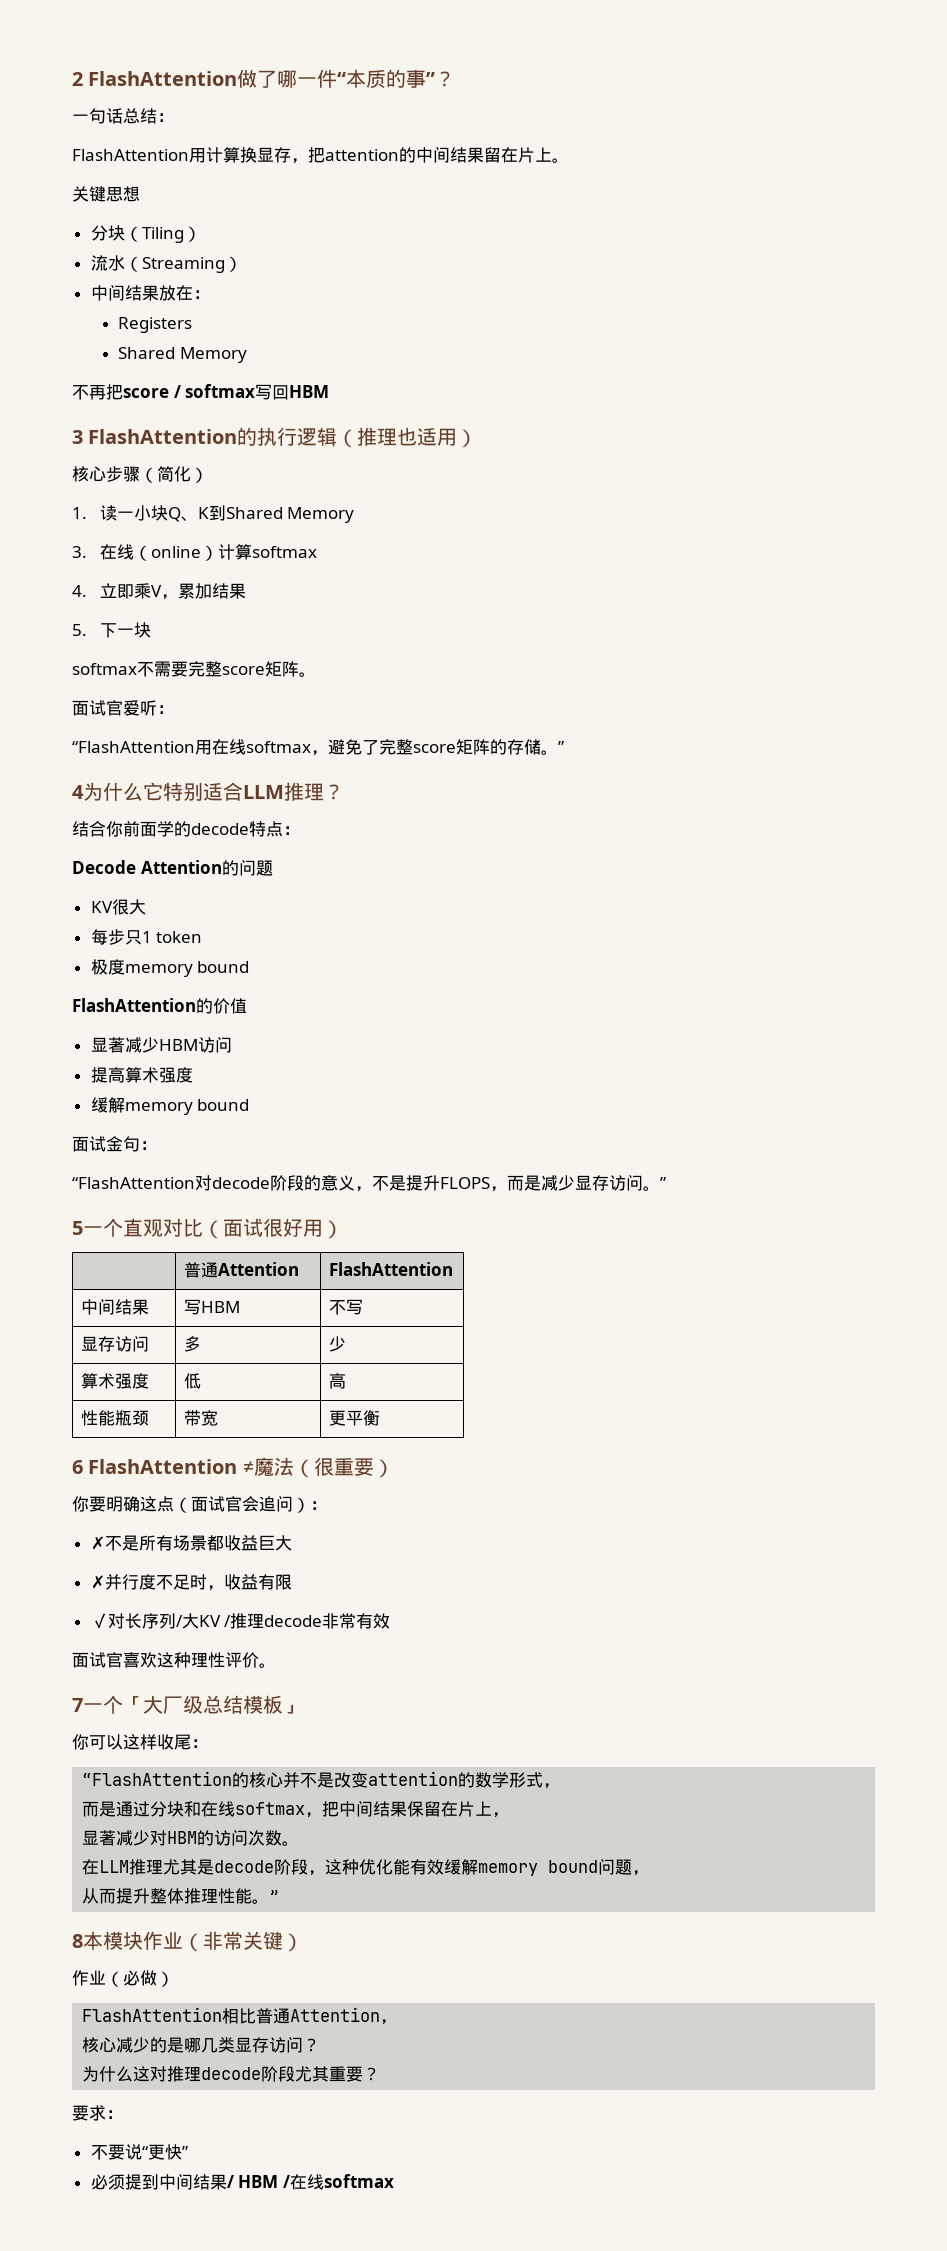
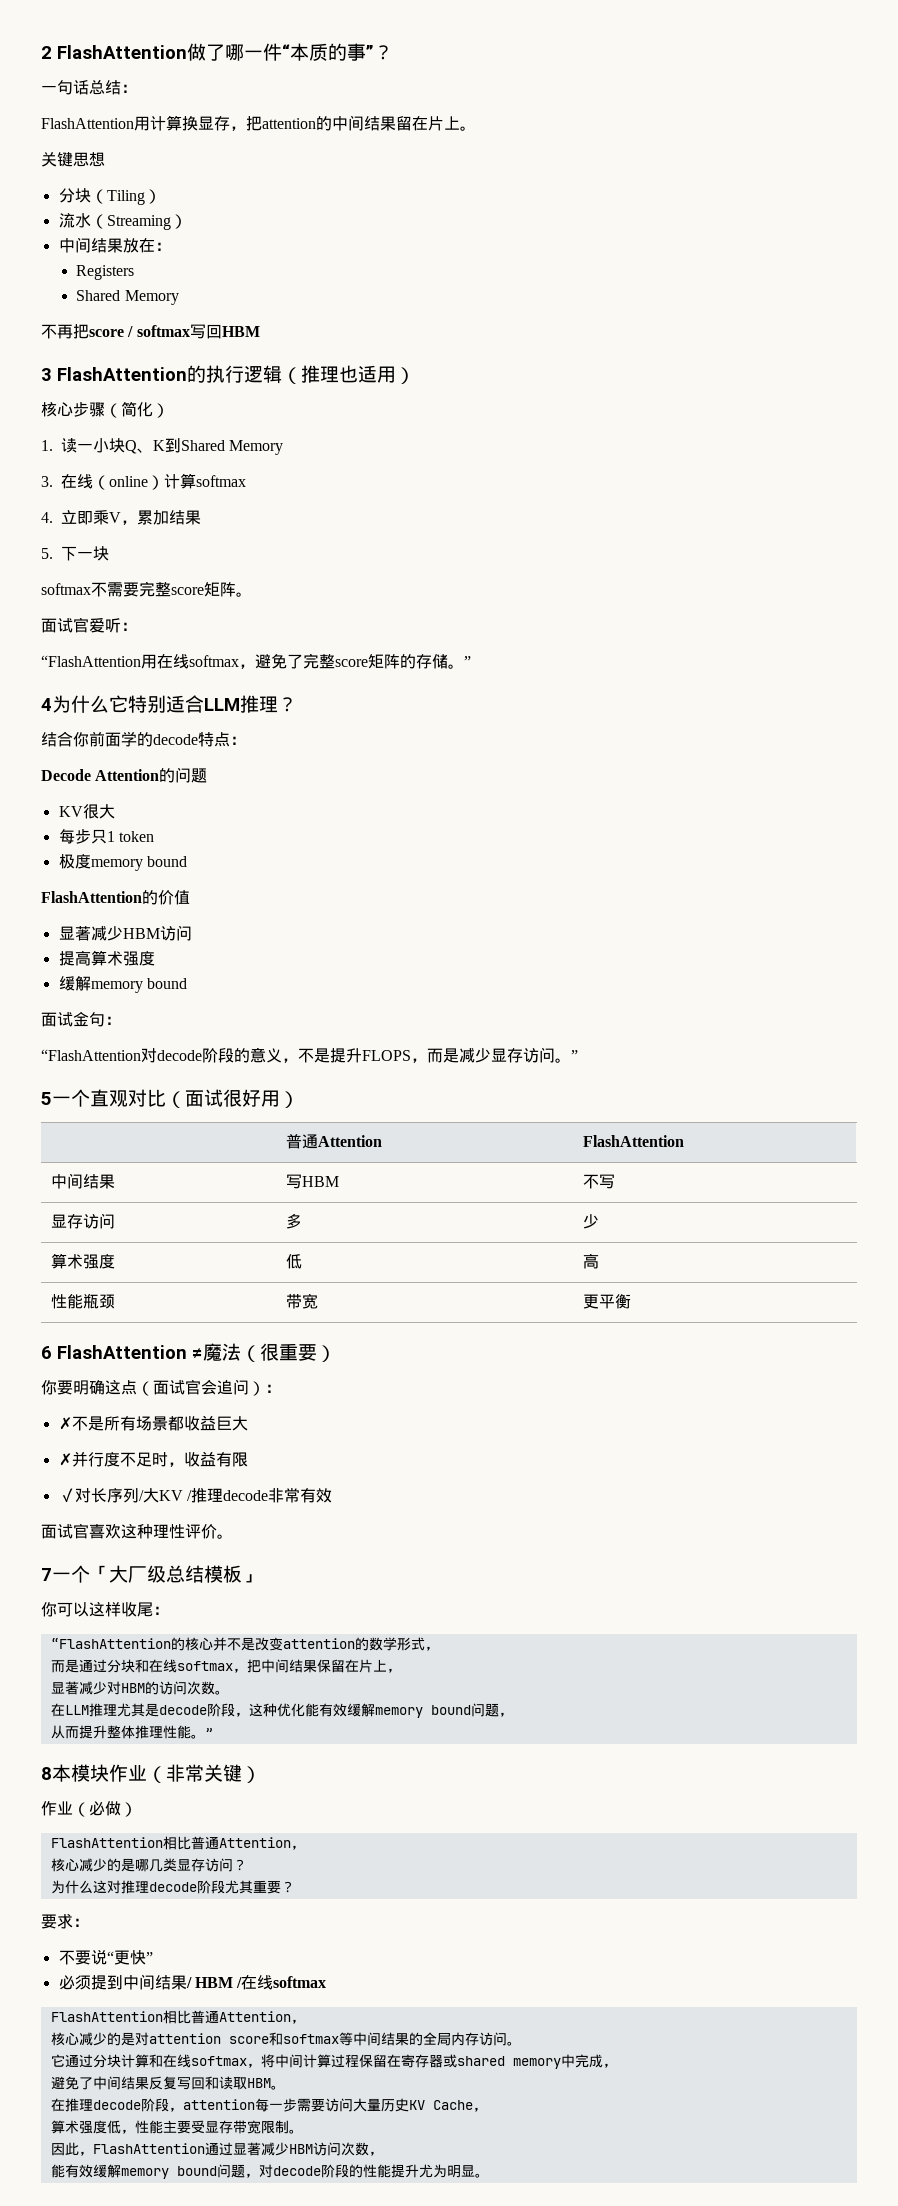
(394, 2181) none -> [50,2010,305,2024] [50,2032,521,2046] [50,2054,617,2069] [50,2076,285,2090] [50,2098,487,2112] [50,2120,303,2134] [50,2142,383,2156] [50,2164,489,2179] // FlashAttention相比普通Attention， // 核心减少的是对attention score和softmax等中间结果的全局内存访问。 // 它通过分块计算和在线softmax，将中间计算过程保留在寄存器或shared memory中完成， // 避免了中间结果反复写回和读取HBM。 // 在推理decode阶段，attention每一步需要访问大量历史KV Cache， // 算术强度低，性能主要受显存带宽限制。 // 因此，FlashAttention通过显著减少HBM访问次数， // 能有效缓解memory bound问题，对decode阶段的性能提升尤为明显。

